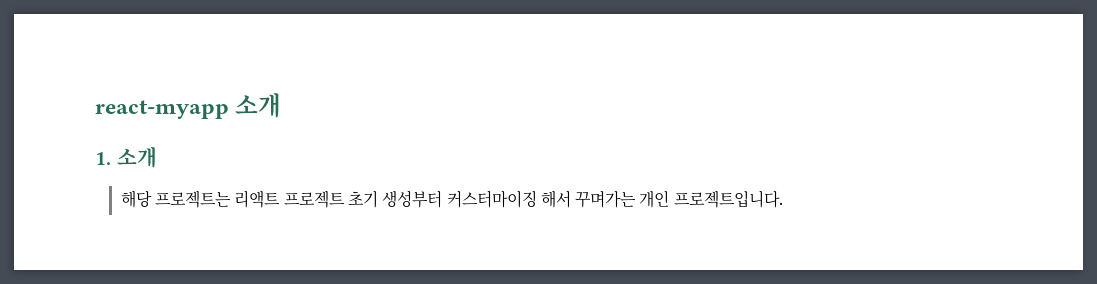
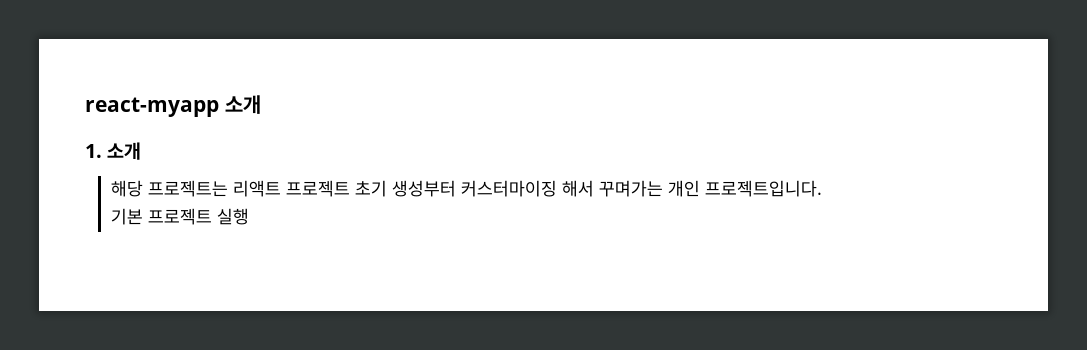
(783, 199) none -> [110,208,249,225] // 기본 프로젝트 실행

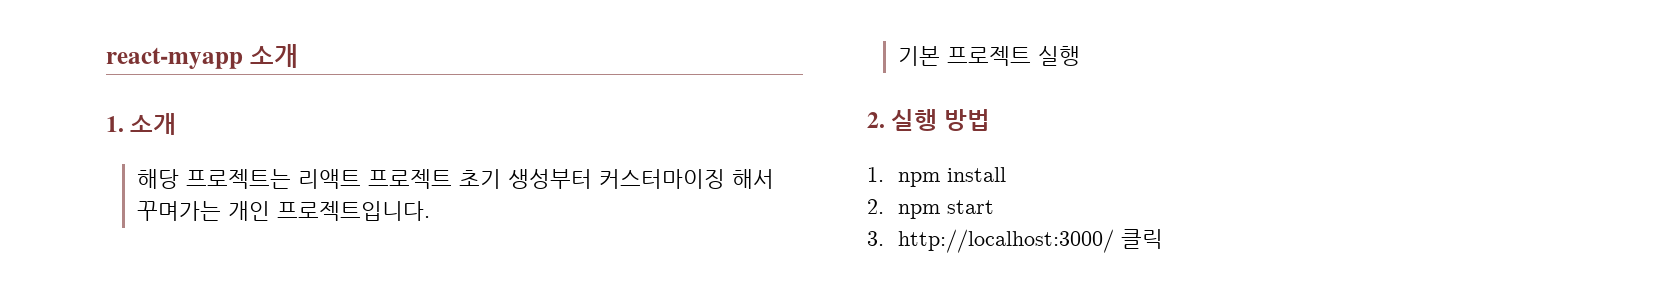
(249, 216) none -> [867,109,990,131] [867,167,1006,187] [867,199,994,219] [867,229,1163,253] // 2. 실행 방법 // 1. npm install // 2. npm start // 3. http://localhost:3000/ 클릭

